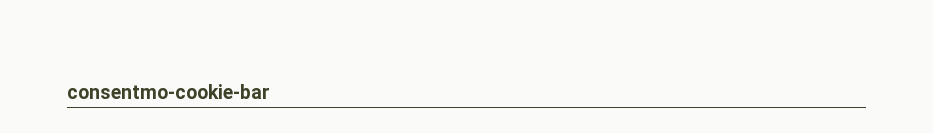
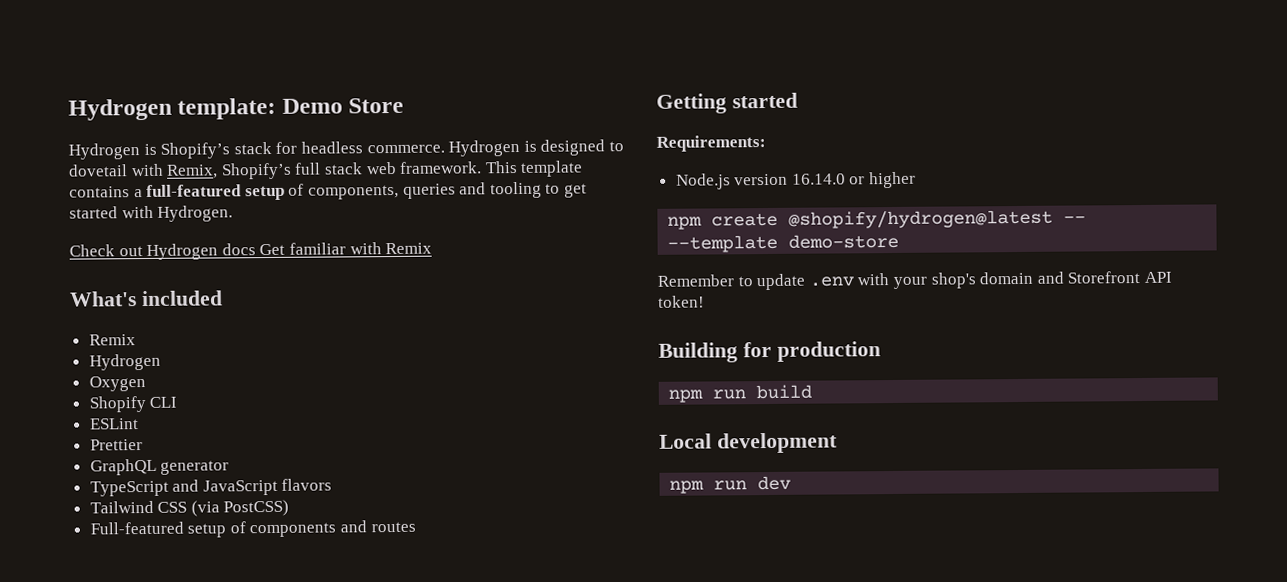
[67,84,270,99] consentmo-cookie-bar -> [68,97,405,121] [68,139,624,160] [68,160,584,180] [69,181,587,201] [69,205,234,222] [69,242,433,260] [69,290,223,307] [88,334,136,346] [88,353,161,371] [88,375,146,392] [88,395,178,413] [89,418,139,430] [89,439,143,451] [89,458,230,476] [89,478,333,497] [89,499,290,517] [89,520,416,538] [656,92,798,114] [656,135,766,152] [675,171,917,190] [667,209,1087,230] [667,233,900,253] [657,271,1172,291] [658,295,705,308] [658,341,881,363] [668,384,813,403] [659,432,838,454] [669,475,792,494] Hydrogen template: Demo Store // Hydrogen is Shopify’s stack for headless commerce. Hydrogen is designed to dovetail with Remix, Shopify’s full stack web framework. This template contains a full-featured setup of components, queries and tooling to get started with Hydrogen. // Check out Hydrogen docs Get familiar with Remix // What's included // Remix // Hydrogen // Oxygen // Shopify CLI // ESLint // Prettier // GraphQL generator // TypeScript and JavaScript flavors // Tailwind CSS (via PostCSS) // Full-featured setup of components and routes // Getting started // Requirements: // Node.js version 16.14.0 or higher // npm create @shopify/hydrogen@latest -- --template demo-store // Remember to update .env with your shop's domain and Storefront API token! // Building for production // npm run build // Local development // npm run dev

